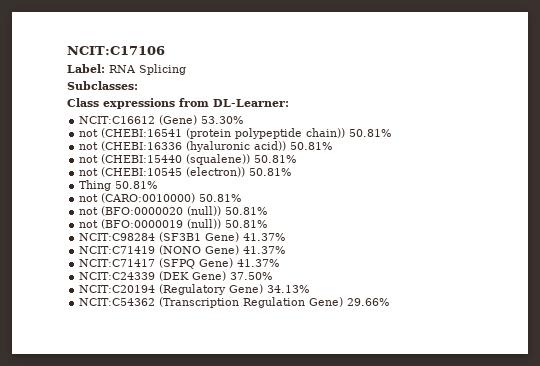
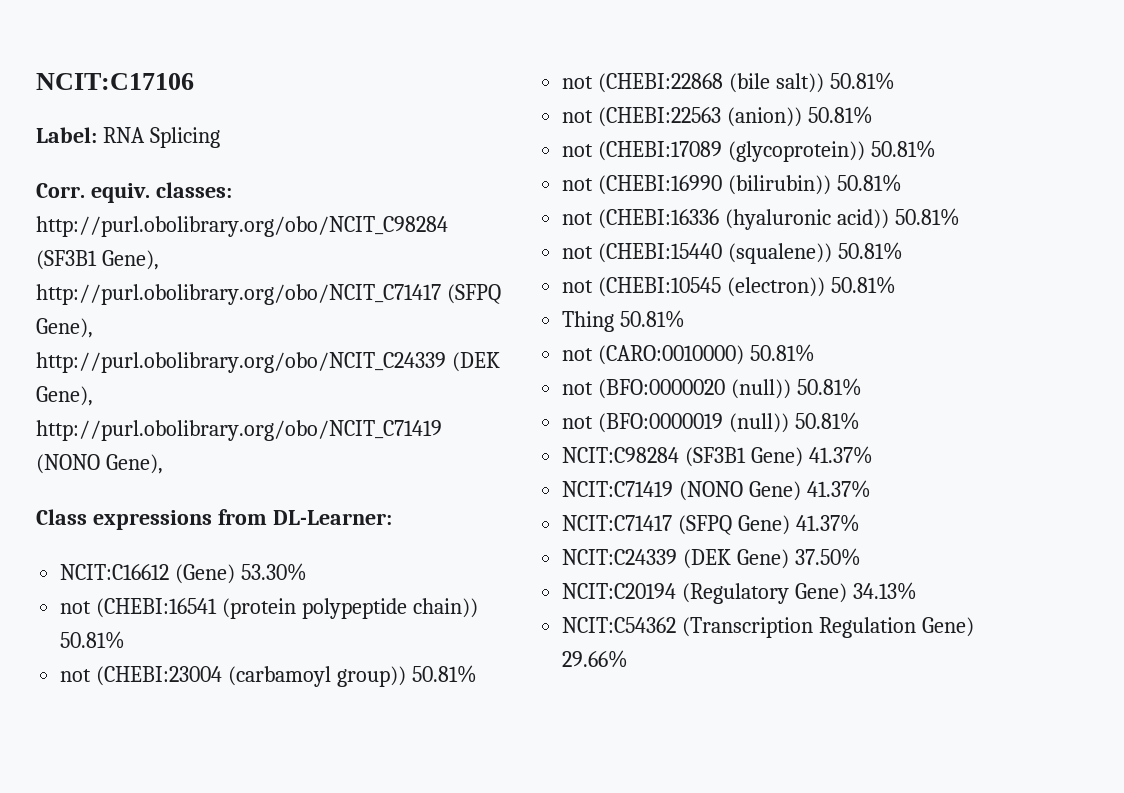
[67,81,138,90] Subclasses: -> [36,182,232,203] [36,216,448,237] [36,250,159,270] [36,284,501,305] [36,318,93,338] [36,352,500,373] [36,386,93,406] [36,420,442,441] [36,454,163,474] Corr. equiv. classes: http://purl.obolibrary.org/obo/NCIT_C98284 (SF3B1 Gene), http://purl.obolibrary.org/obo/NCIT_C71417 (SFPQ Gene), http://purl.obolibrary.org/obo/NCIT_C24339 (DEK Gene), http://purl.obolibrary.org/obo/NCIT_C71419 (NONO Gene),
(392, 133) none -> [60,665,477,687] [562,72,895,93] [562,106,874,127] [562,140,937,162] [562,174,903,195] // not (CHEBI:23004 (carbamoyl group)) 50.81% // not (CHEBI:22868 (bile salt)) 50.81% // not (CHEBI:22563 (anion)) 50.81% // not (CHEBI:17089 (glycoprotein)) 50.81% // not (CHEBI:16990 (bilirubin)) 50.81%

